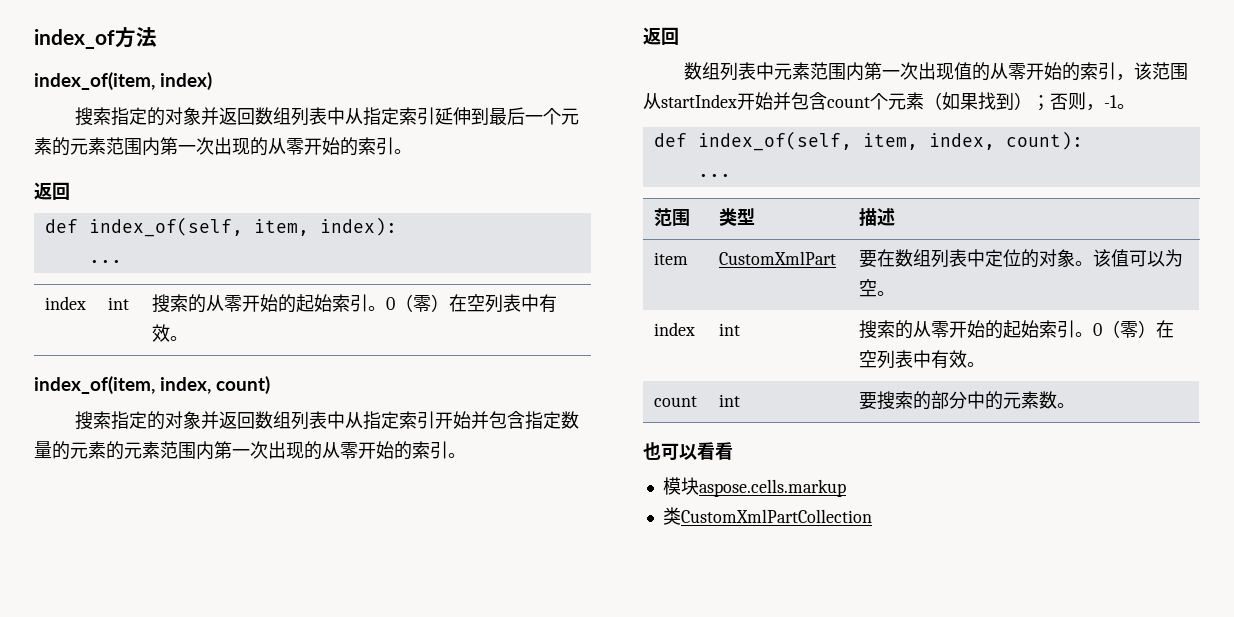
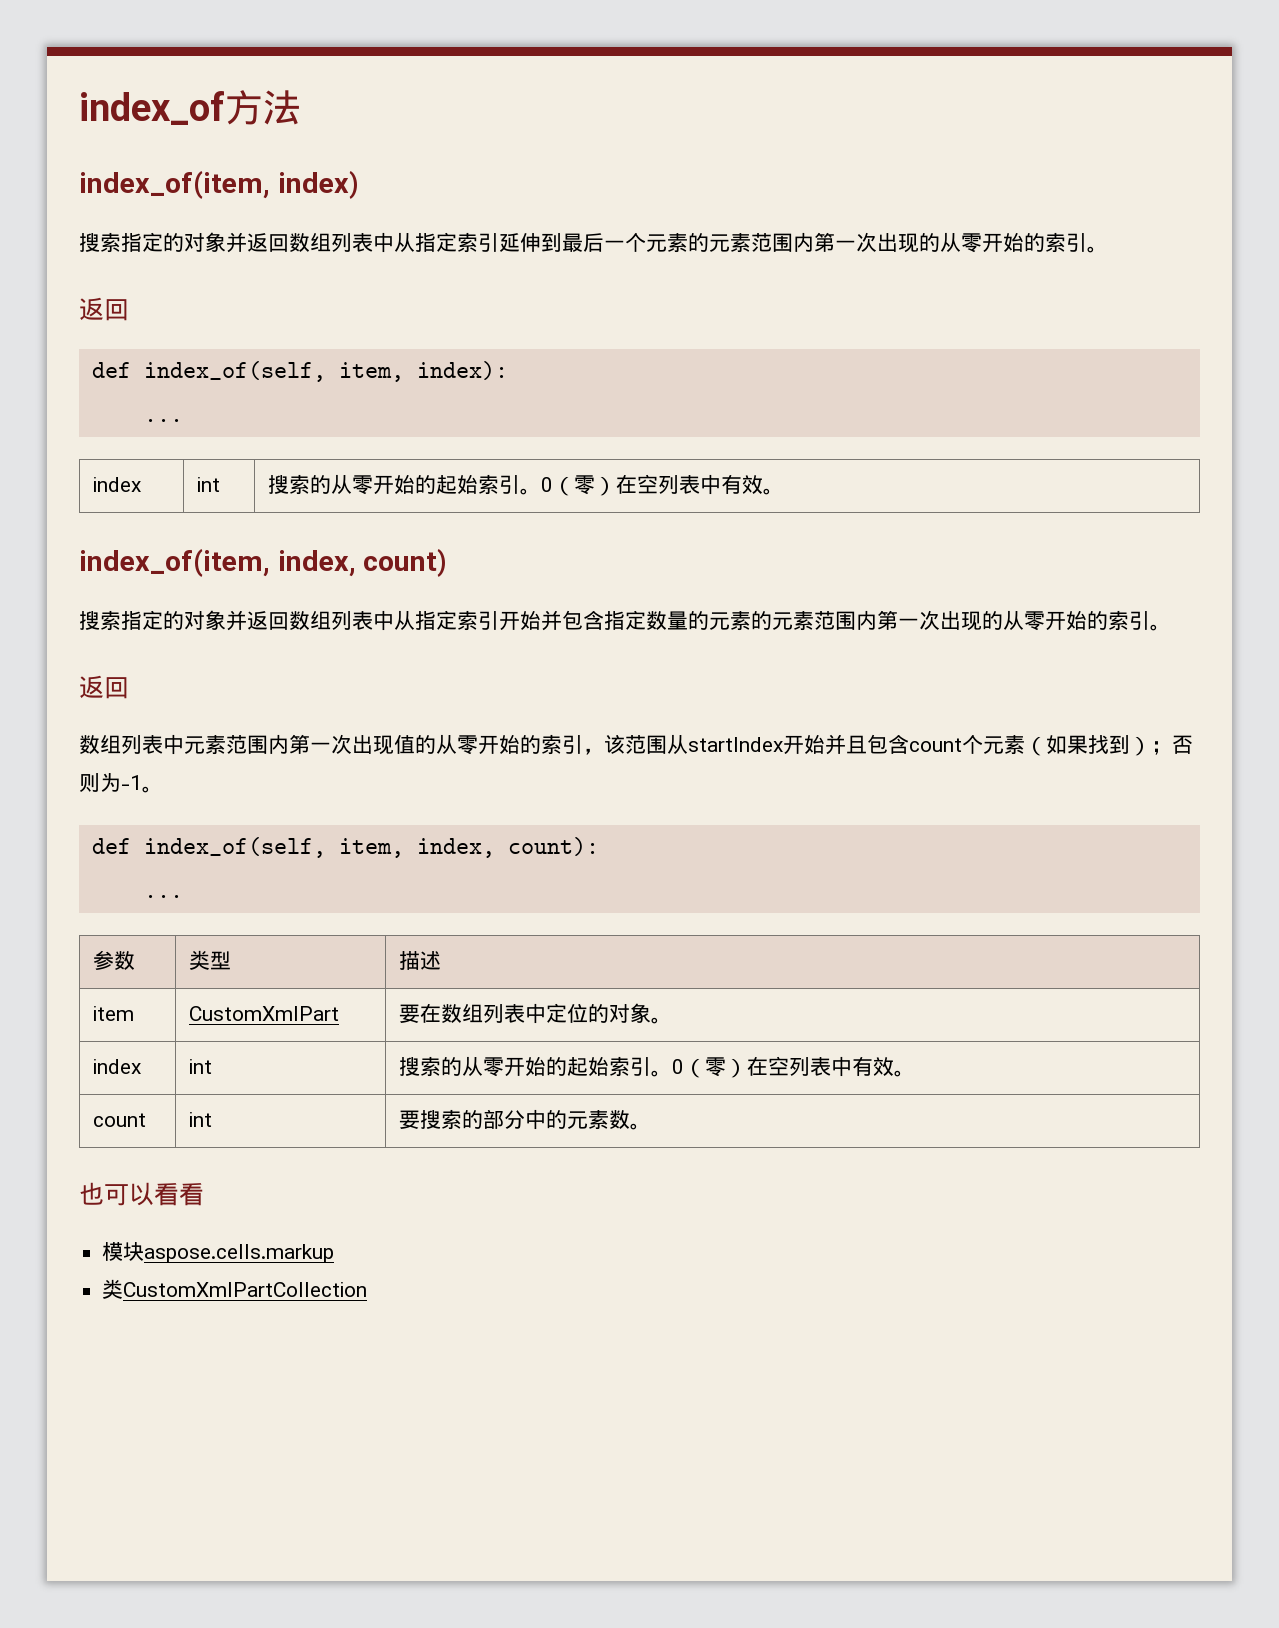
(791, 101) none -> [846,735,867,754] 且
[1086,104,1104,111] ， -> [100,773,121,792] 为
[653,208,690,227] 范围 -> [92,950,135,970] 参数
[1092,249,1183,267] [858,279,895,297] 该值可以为空。 -> (672, 1020) none

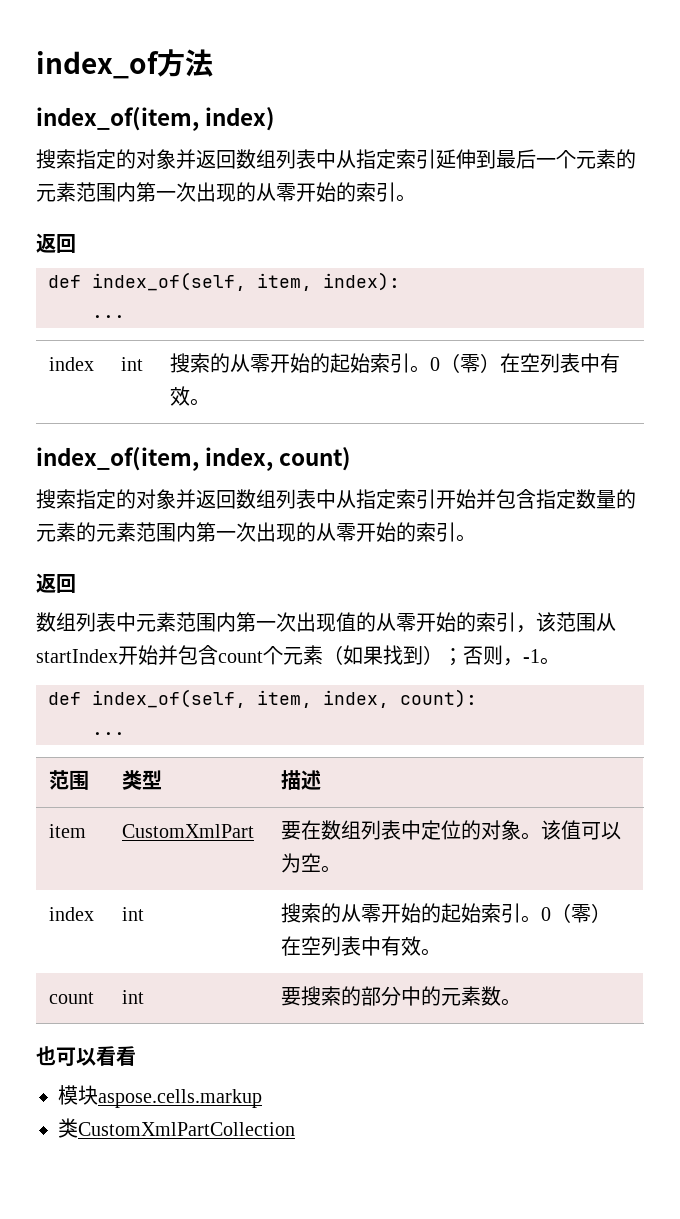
[846,735,867,754] 且 -> (178, 655) none
[100,773,121,792] 为 -> [503,658,523,666] ，
[92,950,135,970] 参数 -> [49,770,90,790] 范围
(672, 1020) none -> [541,820,622,840] [281,853,342,873] 该值可以为空。

